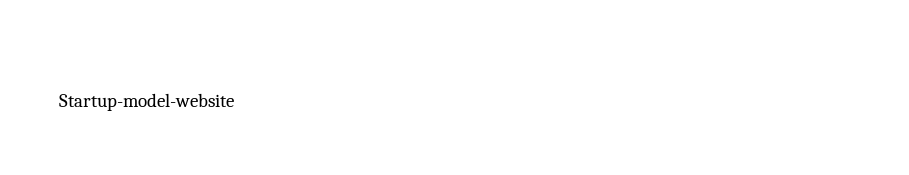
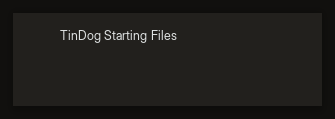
[59,93,234,111] Startup-model-website -> [60,30,177,43] TinDog Starting Files

